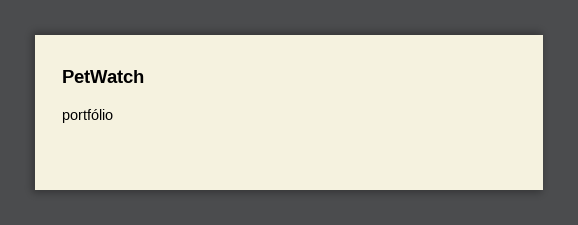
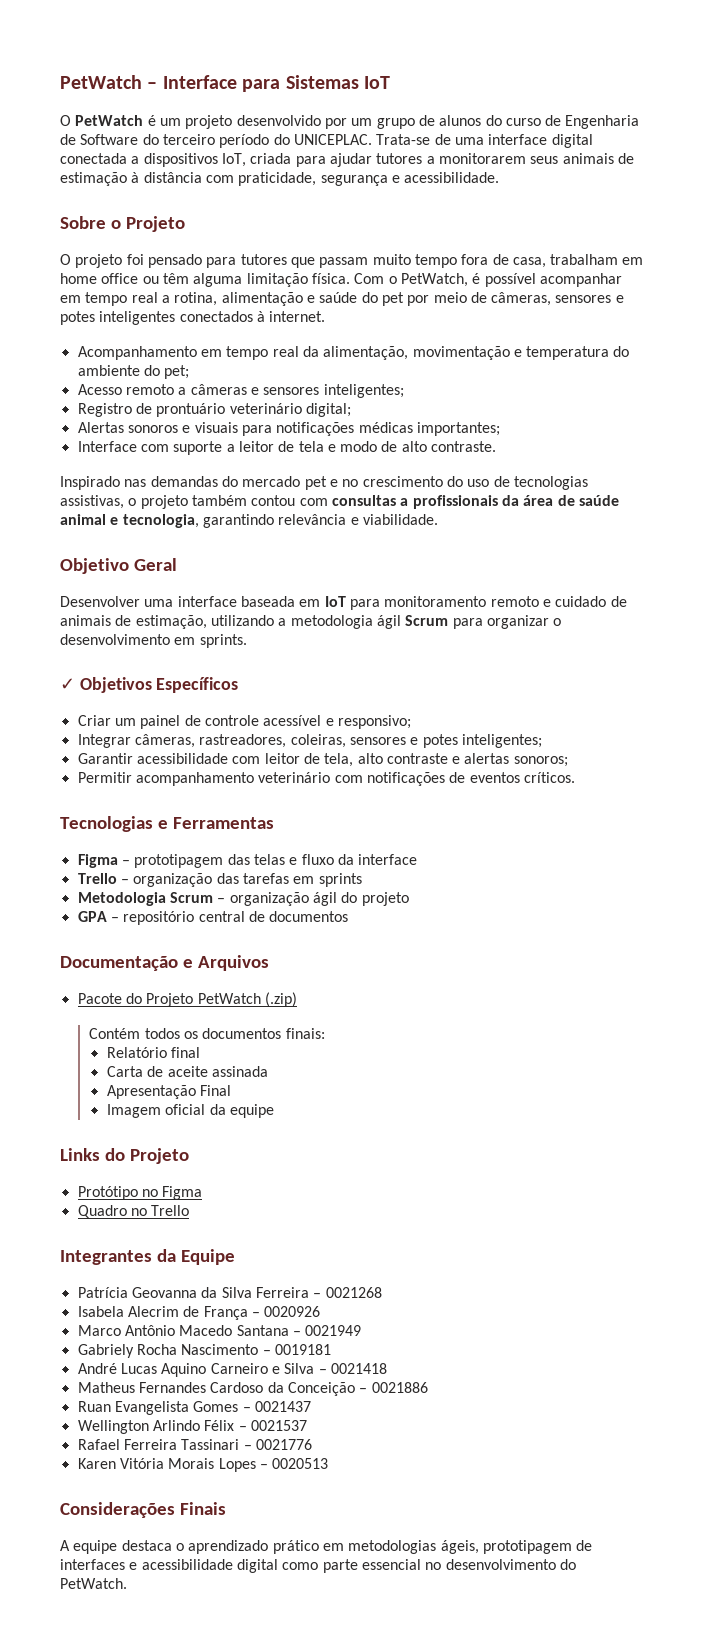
[62,70,144,83] [62,109,113,123] PetWatch // portfólio -> [60,75,390,92] [60,115,640,129] [60,134,593,148] [60,153,634,167] [60,172,500,186] [60,216,185,232] [60,254,644,268] [60,273,622,287] [60,292,624,306] [60,311,326,325] [77,346,630,360] [77,365,190,379] [77,384,404,398] [77,403,351,417] [77,422,500,436] [77,441,497,455] [60,476,588,490] [60,495,619,509] [60,514,438,528] [60,558,177,574] [60,596,627,610] [60,615,562,629] [60,634,247,648] [60,677,239,693] [77,715,411,729] [77,734,542,748] [77,753,568,767] [77,772,575,786] [60,816,274,832] [77,854,418,868] [77,873,362,887] [77,892,409,906] [77,911,349,925] [60,955,269,971] [77,992,297,1007] [89,1028,325,1039] [106,1047,201,1058] [106,1066,268,1077] [106,1085,232,1099] [106,1104,274,1118] [60,1148,189,1164] [77,1186,203,1200] [77,1205,190,1218] [60,1249,235,1265] [77,1287,382,1298] [77,1306,321,1320] [77,1325,362,1336] [77,1344,331,1358] [77,1363,387,1377] [77,1382,428,1396] [77,1401,311,1415] [77,1420,307,1434] [77,1439,312,1450] [77,1458,329,1472] [60,1502,226,1518] [60,1540,593,1554] [60,1559,576,1573] [60,1578,127,1589] PetWatch – Interface para Sistemas IoT // O PetWatch é um projeto desenvolvido por um grupo de alunos do curso de Engenharia de Software do terceiro período do UNICEPLAC. Trata-se de uma interface digital conectada a dispositivos IoT, criada para ajudar tutores a monitorarem seus animais de estimação à distância com praticidade, segurança e acessibilidade. // Sobre o Projeto // O projeto foi pensado para tutores que passam muito tempo fora de casa, trabalham em home office ou têm alguma limitação física. Com o PetWatch, é possível acompanhar em tempo real a rotina, alimentação e saúde do pet por meio de câmeras, sensores e potes inteligentes conectados à internet. // Acompanhamento em tempo real da alimentação, movimentação e temperatura do ambiente do pet; // Acesso remoto a câmeras e sensores inteligentes; // Registro de prontuário veterinário digital; // Alertas sonoros e visuais para notificações médicas importantes; // Interface com suporte a leitor de tela e modo de alto contraste. // Inspirado nas demandas do mercado pet e no crescimento do uso de tecnologias assistivas, o projeto também contou com consultas a profissionais da área de saúde animal e tecnologia, garantindo relevância e viabilidade. // Objetivo Geral // Desenvolver uma interface baseada em IoT para monitoramento remoto e cuidado de animais de estimação, utilizando a metodologia ágil Scrum para organizar o desenvolvimento em sprints. // ✓ Objetivos Específicos // Criar um painel de controle acessível e responsivo; // Integrar câmeras, rastreadores, coleiras, sensores e potes inteligentes; // Garantir acessibilidade com leitor de tela, alto contraste e alertas sonoros; // Permitir acompanhamento veterinário com notificações de eventos críticos. // Tecnologias e Ferramentas // Figma – prototipagem das telas e fluxo da interface // Trello – organização das tarefas em sprints // Metodologia Scrum – organização ágil do projeto // GPA – repositório central de documentos // Documentação e Arquivos // Pacote do Projeto PetWatch (.zip) // Contém todos os documentos finais: // Relatório final // Carta de aceite assinada // Apresentação Final // Imagem oficial da equipe // Links do Projeto // Protótipo no Figma // Quadro no Trello // Integrantes da Equipe // Patrícia Geovanna da Silva Ferreira – 0021268 // Isabela Alecrim de França – 0020926 // Marco Antônio Macedo Santana – 0021949 // Gabriely Rocha Nascimento – 0019181 // André Lucas Aquino Carneiro e Silva – 0021418 // Matheus Fernandes Cardoso da Conceição – 0021886 // Ruan Evangelista Gomes – 0021437 // Wellington Arlindo Félix – 0021537 // Rafael Ferreira Tassinari – 0021776 // Karen Vitória Morais Lopes – 0020513 // Considerações Finais // A equipe destaca o aprendizado prático em metodologias ágeis, prototipagem de interfaces e acessibilidade digital como parte essencial no desenvolvimento do PetWatch.

